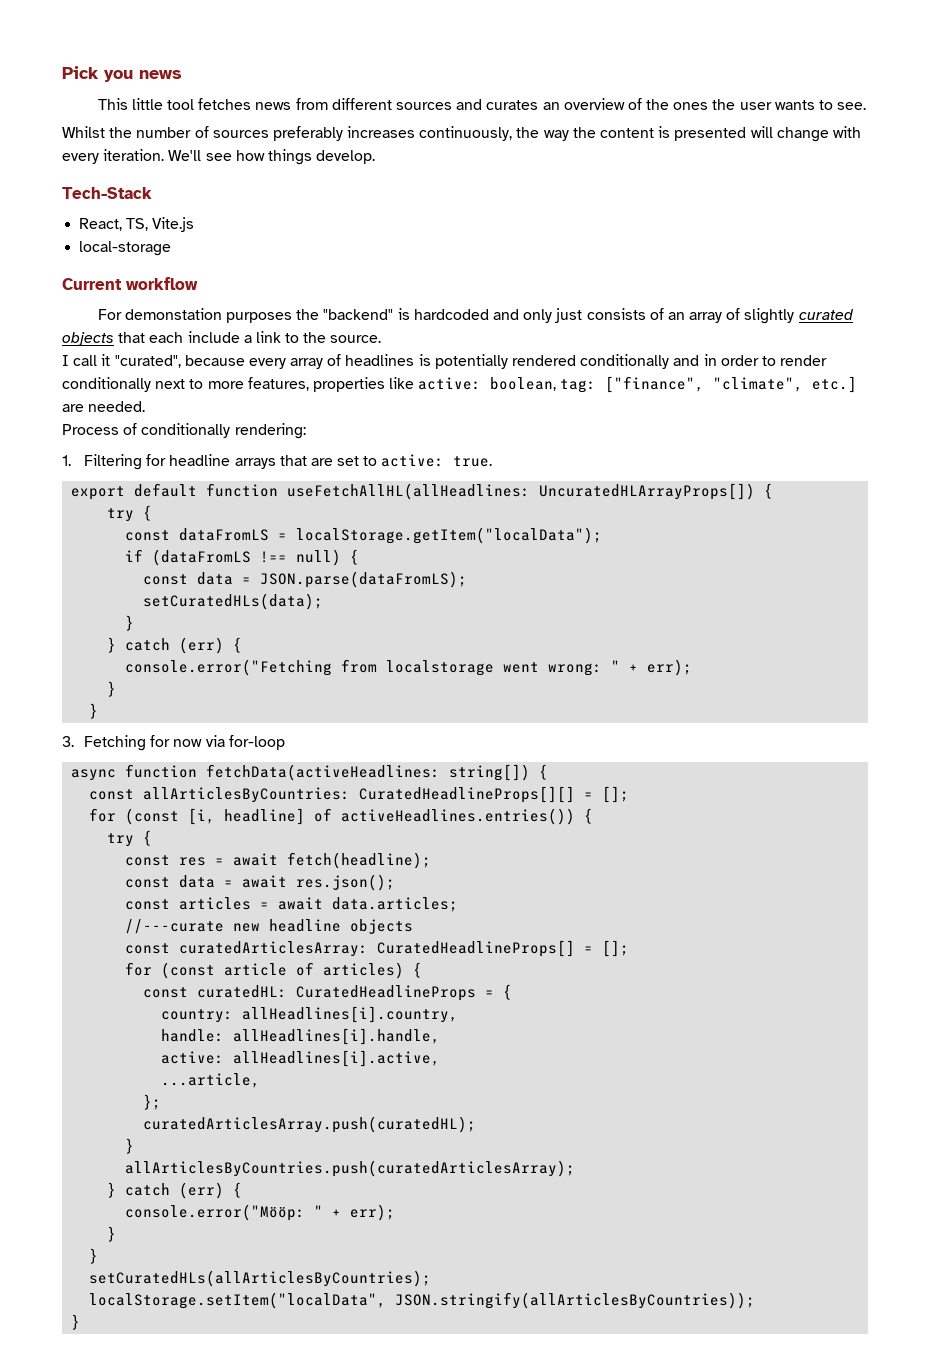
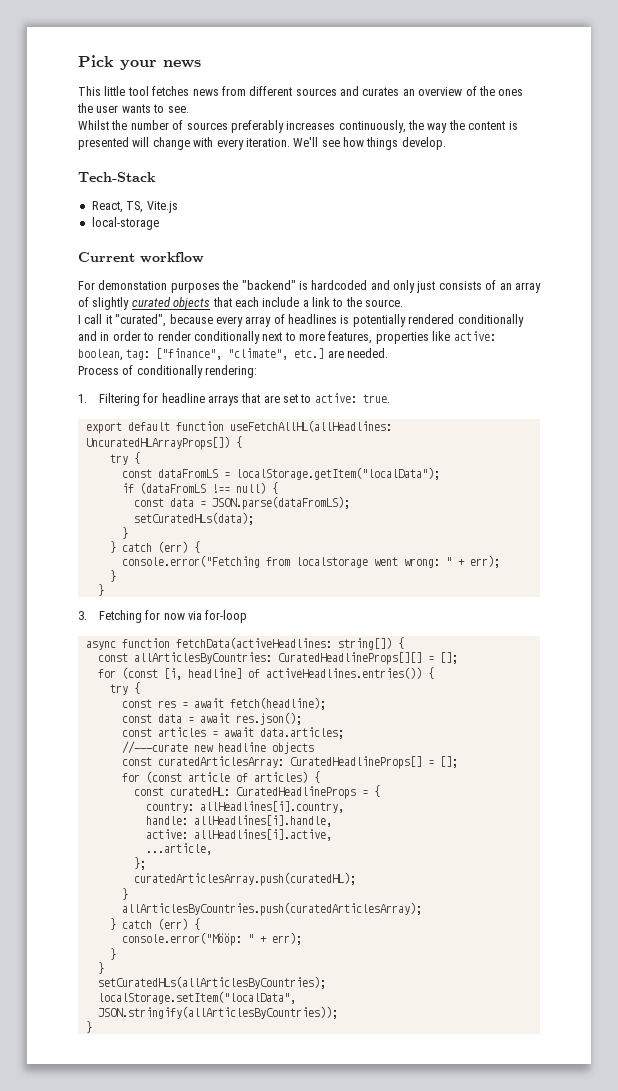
[104,70,133,82] you -> [120,60,157,70] your

